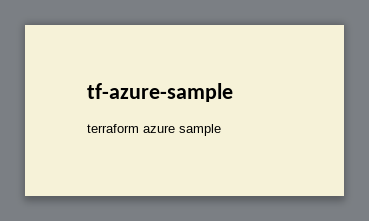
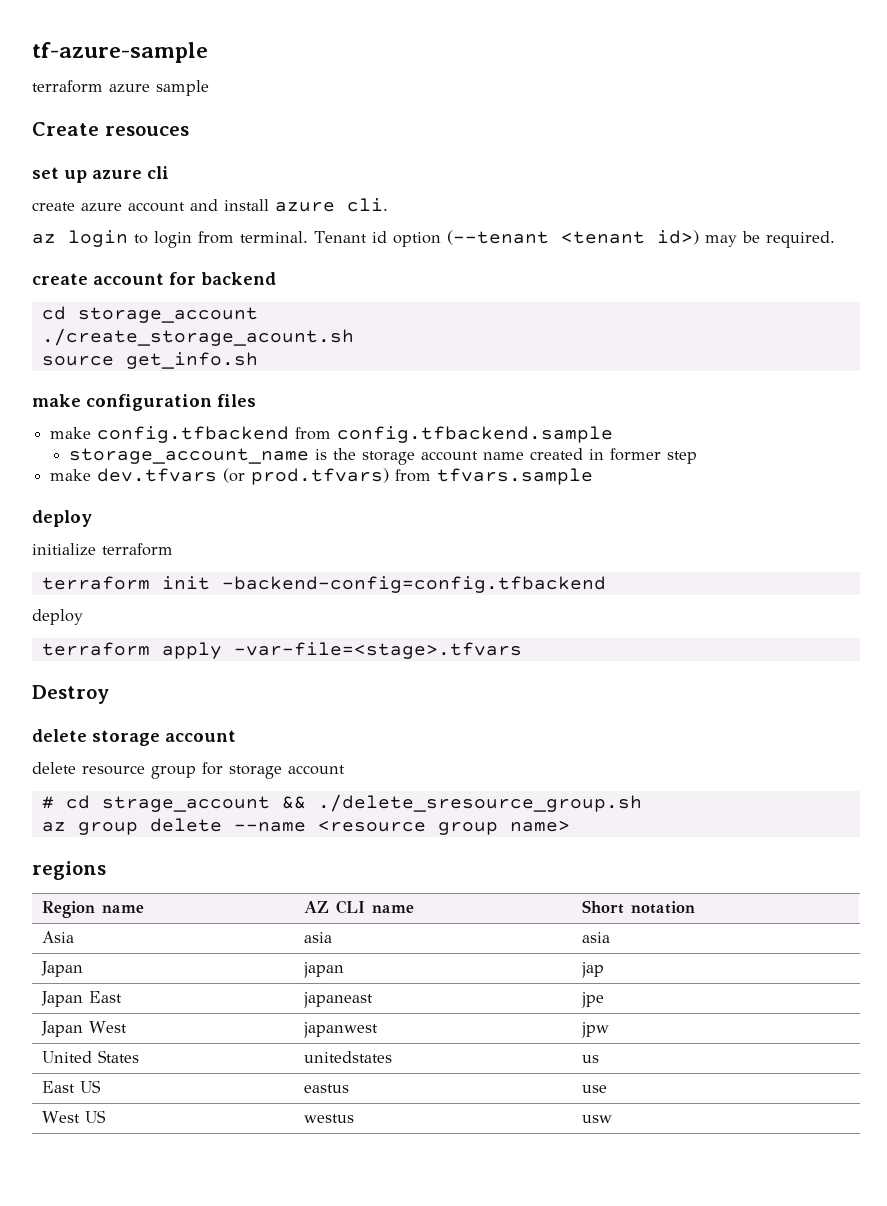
(221, 130) none -> [32,122,189,136] [32,166,169,183] [32,198,388,212] [32,230,835,248] [32,272,276,285] [41,306,258,323] [41,328,354,346] [41,352,258,369] [32,394,256,411] [50,426,614,443] [69,448,698,465] [50,468,594,485] [32,510,92,527] [32,543,173,556] [41,576,606,593] [32,609,83,625] [41,642,522,659] [32,685,109,704] [32,729,236,746] [32,762,345,779] [41,794,642,812] [41,818,570,835] [32,861,106,880] [42,901,145,918] [304,900,415,914] [582,900,696,914] [42,931,75,943] [304,932,333,943] [582,932,611,943] [41,961,84,977] [303,962,345,978] [581,962,605,978] [41,991,123,1007] [303,992,374,1008] [581,992,605,1008] [41,1021,128,1037] [303,1022,379,1038] [581,1022,610,1038] [42,1050,140,1063] [304,1051,393,1063] [582,1055,600,1063] [42,1080,102,1093] [304,1084,350,1093] [582,1085,608,1093] [42,1110,107,1123] [304,1114,355,1123] [582,1115,613,1123] // Create resouces // set up azure cli // create azure account and install azure cli. // az login to login from terminal. Tenant id option (--tenant <tenant id>) may be required. // create account for backend // cd storage_account // ./create_storage_acount.sh // source get_info.sh // make configuration files // make config.tfbackend from config.tfbackend.sample // storage_account_name is the storage account name created in former step // make dev.tfvars (or prod.tfvars) from tfvars.sample // deploy // initialize terraform // terraform init -backend-config=config.tfbackend // deploy // terraform apply -var-file=<stage>.tfvars // Destroy // delete storage account // delete resource group for storage account // # cd strage_account && ./delete_sresource_group.sh // az group delete --name <resource group name> // regions // Region name | AZ CLI name | Short notation // Asia | asia | asia // Japan | japan | jap // Japan East | japaneast | jpe // Japan West | japanwest | jpw // United States | unitedstates | us // East US | eastus | use // West US | westus | usw

